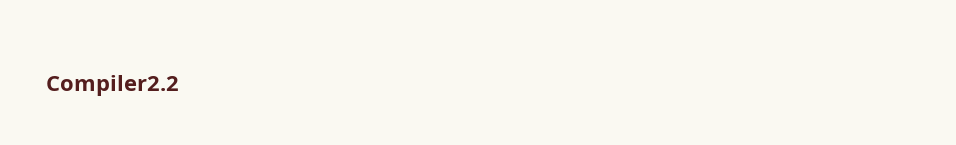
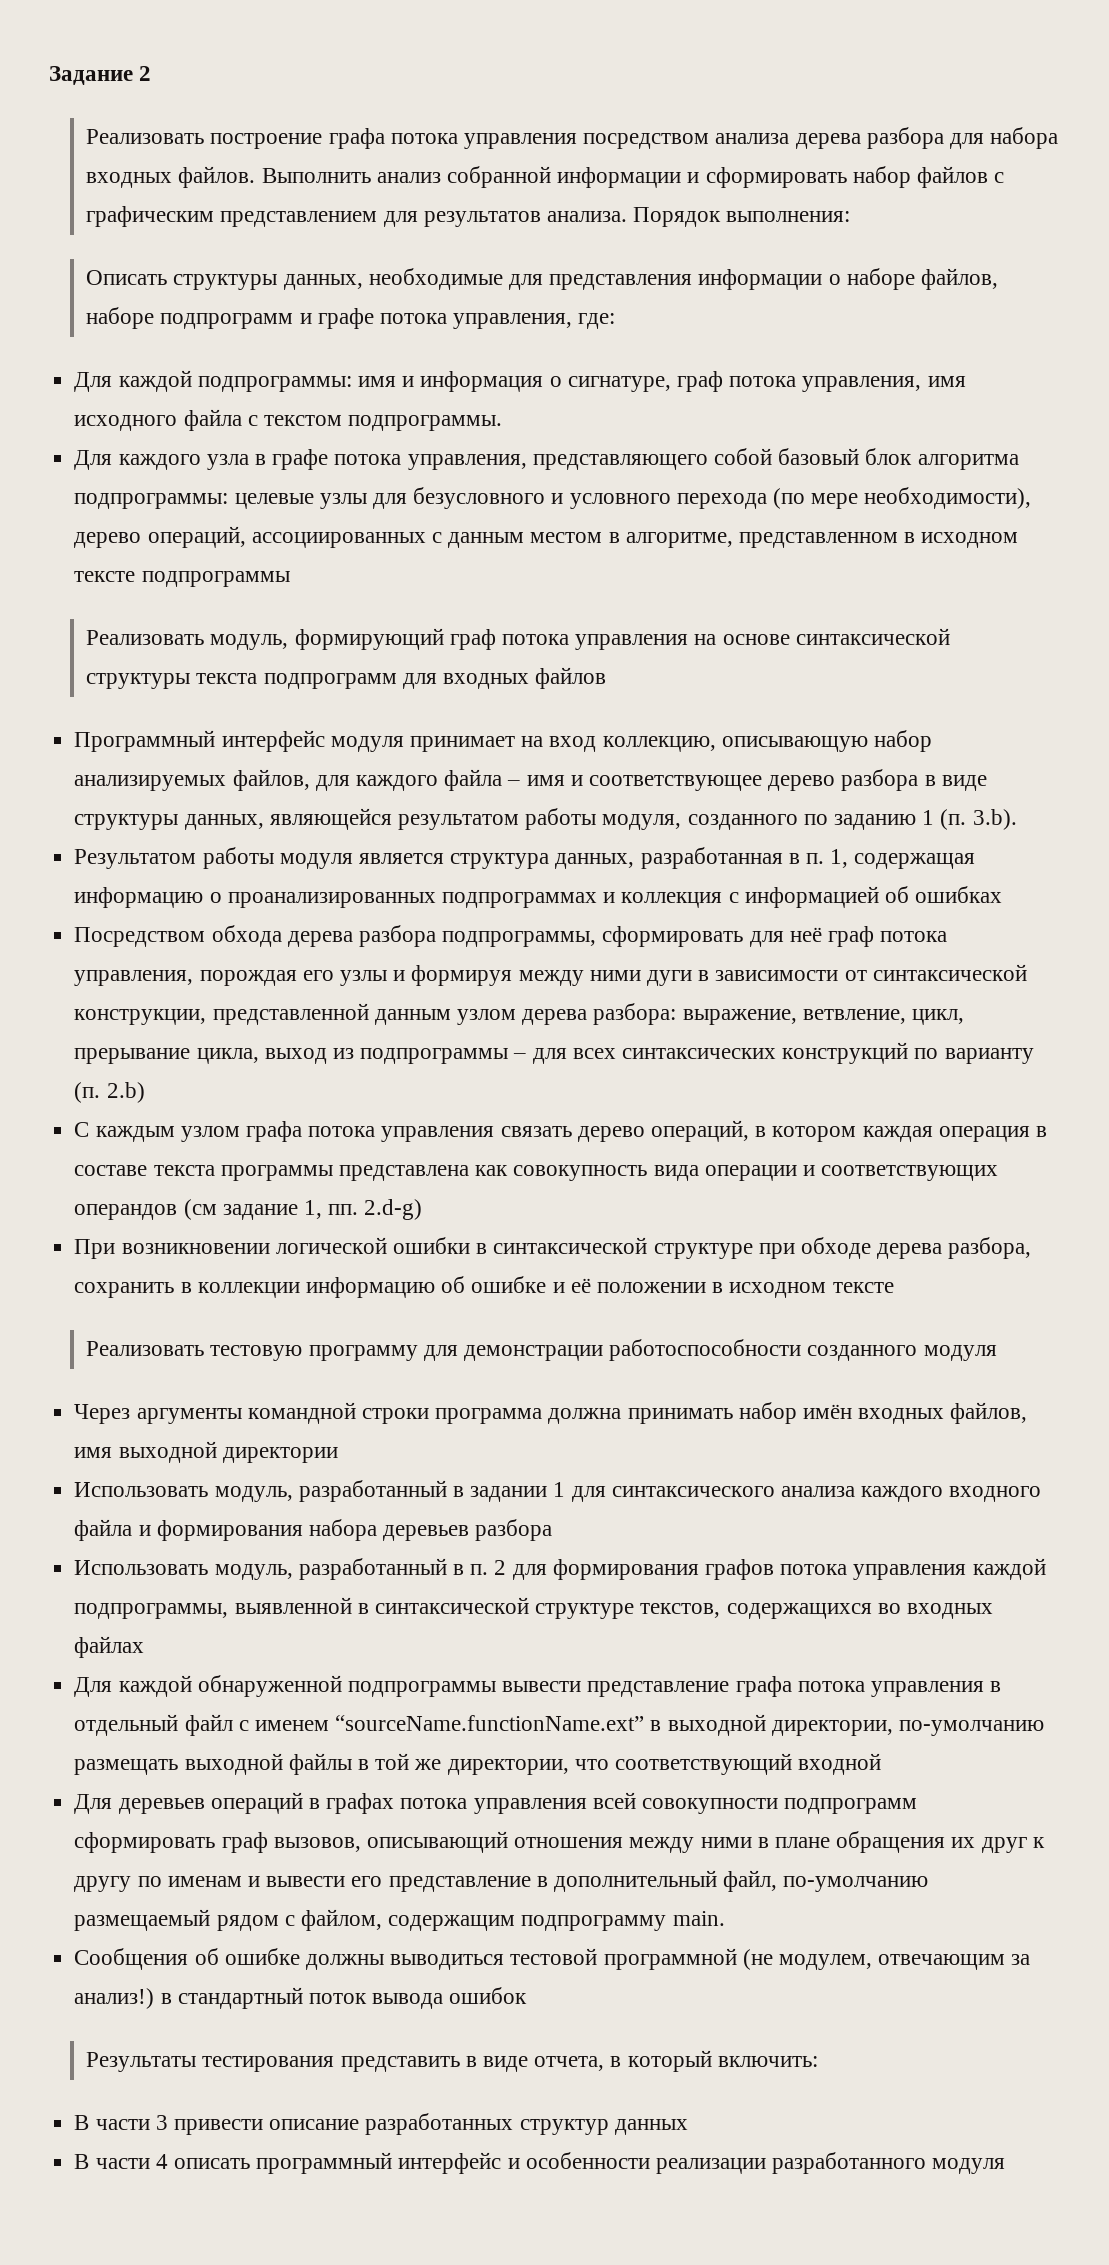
[46,75,179,96] Compiler2.2 -> [49,66,152,85] [86,127,1059,149] [86,166,1005,188] [86,206,851,227] [86,268,999,290] [86,307,616,329] [74,370,966,392] [74,409,503,431] [74,448,1019,470] [74,487,1032,509] [74,526,1019,548] [74,571,290,587] [86,628,950,650] [86,667,607,689] [74,730,932,752] [74,769,987,791] [74,808,1017,830] [74,847,976,869] [74,886,1003,908] [74,925,948,947] [74,964,1027,986] [74,1003,964,1025] [74,1042,1034,1064] [74,1082,145,1103] [74,1120,1048,1142] [74,1165,999,1181] [74,1199,423,1220] [74,1237,1032,1259] [74,1276,894,1298] [86,1339,997,1361] [74,1402,1028,1424] [74,1441,338,1463] [74,1480,1042,1502] [74,1519,553,1541] [74,1558,1046,1580] [74,1597,993,1619] [74,1636,145,1658] [74,1675,1002,1697] [74,1714,1044,1736] [74,1753,882,1775] [74,1792,918,1814] [74,1831,1045,1853] [74,1870,929,1892] [74,1909,725,1931] [74,1948,1031,1970] [74,1987,528,2009] [86,2050,818,2072] [74,2113,688,2135] [74,2152,1006,2174] Задание 2 // Реализовать построение графа потока управления посредством анализа дерева разбора для набора входных файлов. Выполнить анализ собранной информации и сформировать набор файлов с графическим представлением для результатов анализа. Порядок выполнения: // Описать структуры данных, необходимые для представления информации о наборе файлов, наборе подпрограмм и графе потока управления, где: // Для каждой подпрограммы: имя и информация о сигнатуре, граф потока управления, имя исходного файла с текстом подпрограммы. // Для каждого узла в графе потока управления, представляющего собой базовый блок алгоритма подпрограммы: целевые узлы для безусловного и условного перехода (по мере необходимости), дерево операций, ассоциированных с данным местом в алгоритме, представленном в исходном тексте подпрограммы // Реализовать модуль, формирующий граф потока управления на основе синтаксической структуры текста подпрограмм для входных файлов // Программный интерфейс модуля принимает на вход коллекцию, описывающую набор анализируемых файлов, для каждого файла – имя и соответствующее дерево разбора в виде структуры данных, являющейся результатом работы модуля, созданного по заданию 1 (п. 3.b). // Результатом работы модуля является структура данных, разработанная в п. 1, содержащая информацию о проанализированных подпрограммах и коллекция с информацией об ошибках // Посредством обхода дерева разбора подпрограммы, сформировать для неё граф потока управления, порождая его узлы и формируя между ними дуги в зависимости от синтаксической конструкции, представленной данным узлом дерева разбора: выражение, ветвление, цикл, прерывание цикла, выход из подпрограммы – для всех синтаксических конструкций по варианту (п. 2.b) // С каждым узлом графа потока управления связать дерево операций, в котором каждая операция в составе текста программы представлена как совокупность вида операции и соответствующих операндов (см задание 1, пп. 2.d-g) // При возникновении логической ошибки в синтаксической структуре при обходе дерева разбора, сохранить в коллекции информацию об ошибке и её положении в исходном тексте // Реализовать тестовую программу для демонстрации работоспособности созданного модуля // Через аргументы командной строки программа должна принимать набор имён входных файлов, имя выходной директории // Использовать модуль, разработанный в задании 1 для синтаксического анализа каждого входного файла и формирования набора деревьев разбора // Использовать модуль, разработанный в п. 2 для формирования графов потока управления каждой подпрограммы, выявленной в синтаксической структуре текстов, содержащихся во входных файлах // Для каждой обнаруженной подпрограммы вывести представление графа потока управления в отдельный файл с именем “sourceName.functionName.ext” в выходной директории, по-умолчанию размещать выходной файлы в той же директории, что соответствующий входной // Для деревьев операций в графах потока управления всей совокупности подпрограмм сформировать граф вызовов, описывающий отношения между ними в плане обращения их друг к другу по именам и вывести его представление в дополнительный файл, по-умолчанию размещаемый рядом с файлом, содержащим подпрограмму main. // Сообщения об ошибке должны выводиться тестовой программной (не модулем, отвечающим за анализ!) в стандартный поток вывода ошибок // Результаты тестирования представить в виде отчета, в который включить: // В части 3 привести описание разработанных структур данных // В части 4 описать программный интерфейс и особенности реализации разработанного модуля

